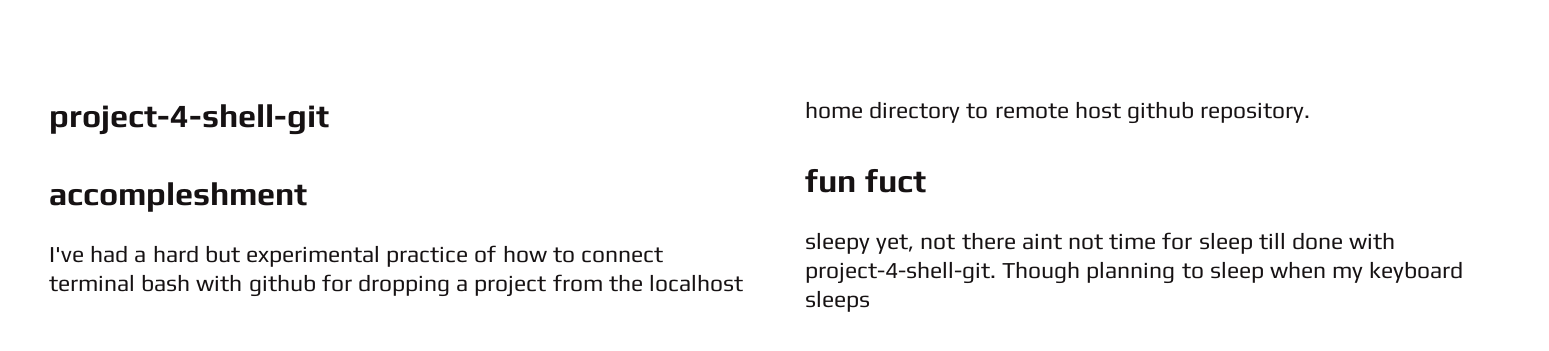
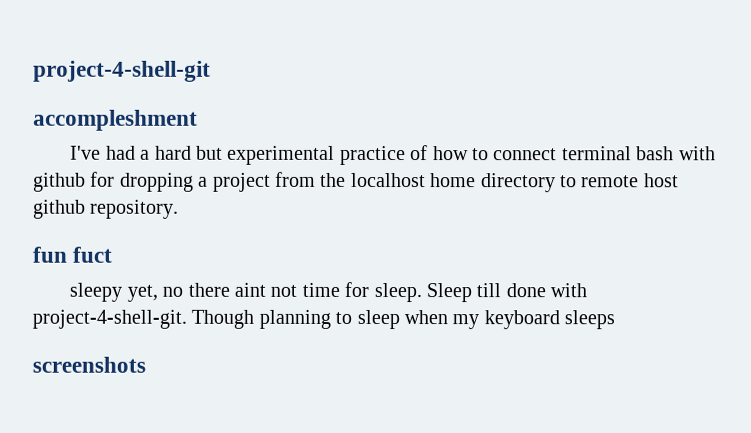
[920,234,956,250] not -> [162,286,184,297] no
[1198,232,1253,254] sleep -> [373,282,473,303] sleep. Sleep
(870, 301) none -> [32,356,146,373] // screenshots

